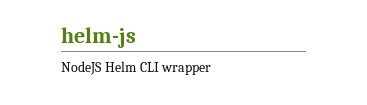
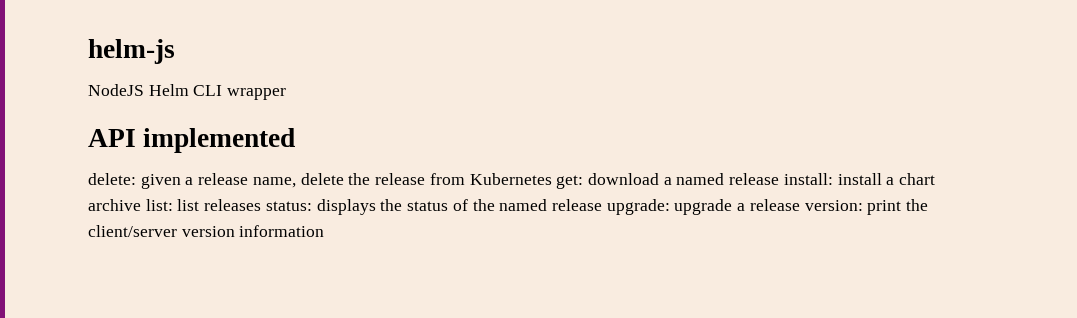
(212, 69) none -> [88,128,296,153] [88,173,936,189] [88,199,929,215] [88,225,325,237] // API implemented // delete: given a release name, delete the release from Kubernetes get: download a named release install: install a chart archive list: list releases status: displays the status of the named release upgrade: upgrade a release version: print the client/server version information

